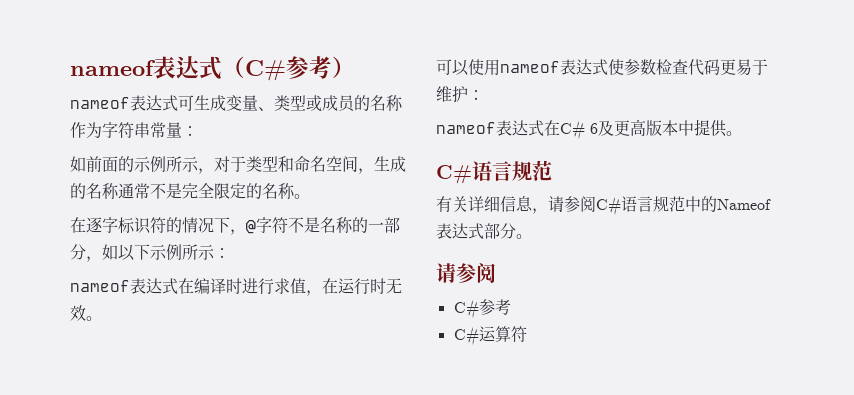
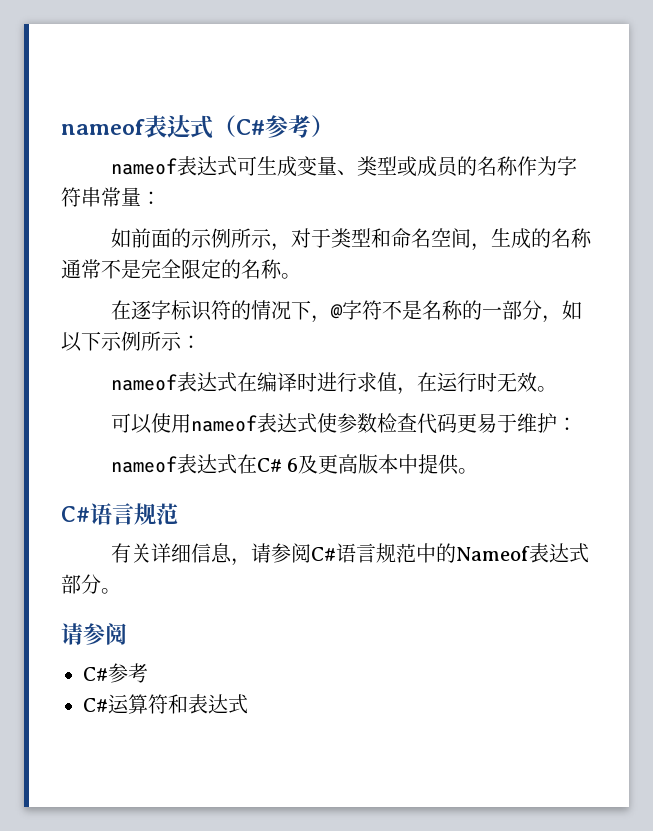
(527, 334) none -> [168,694,248,714] 和表达式

